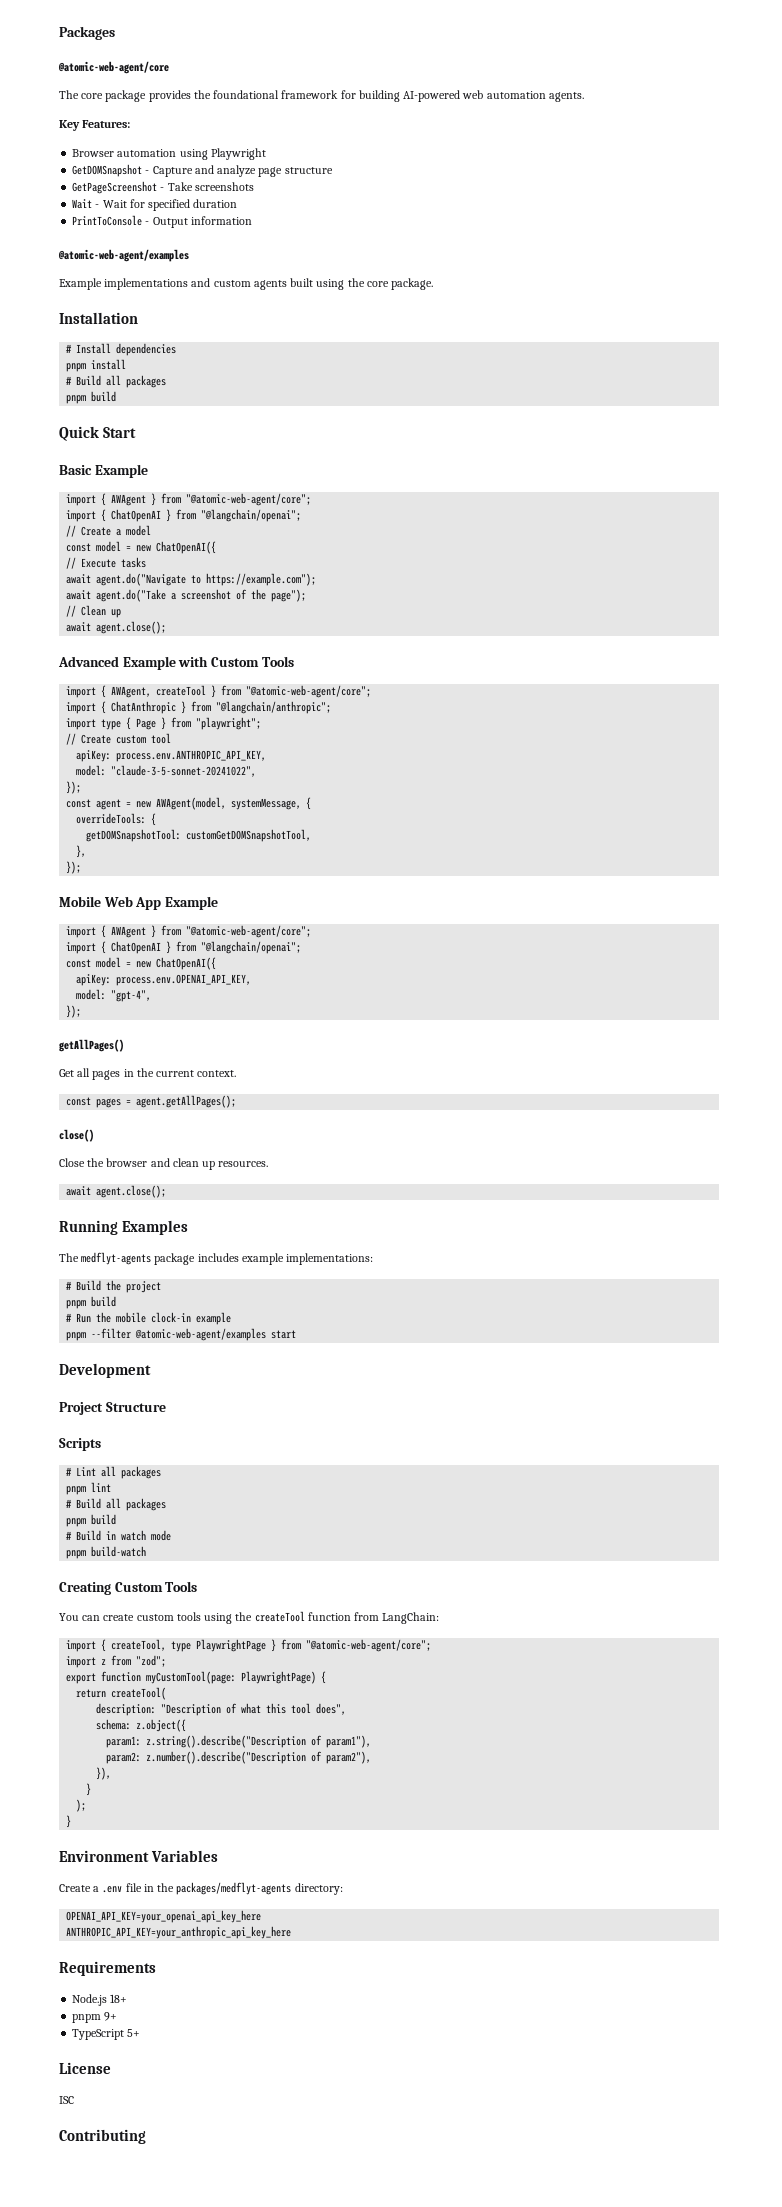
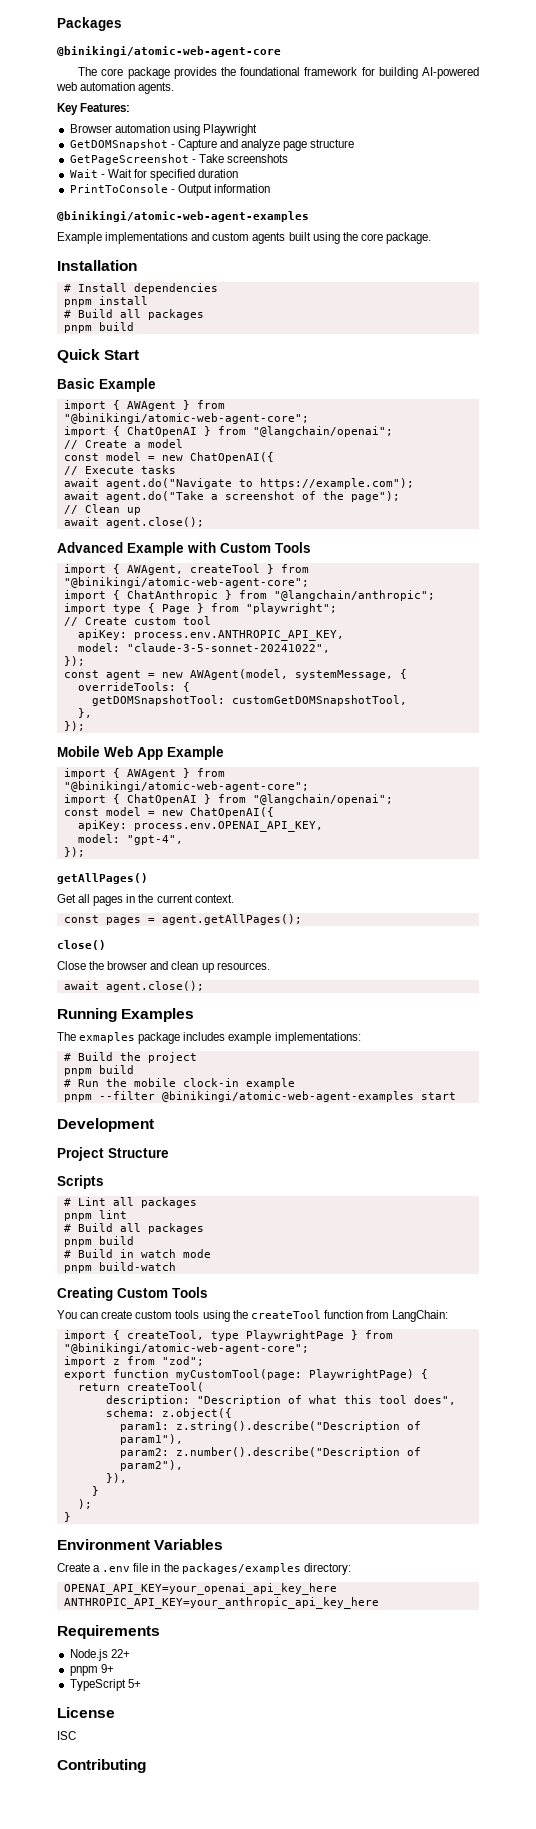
[58,61,169,74] @atomic-web-agent/core -> [57,46,281,57] @binikingi/atomic-web-agent-core
[58,249,189,262] @atomic-web-agent/examples -> [57,211,309,222] @binikingi/atomic-web-agent-examples
[186,493,312,506] "@atomic-web-agent/core"; -> [63,413,309,424] "@binikingi/atomic-web-agent-core";
[246,685,372,698] "@atomic-web-agent/core"; -> [63,577,309,588] "@binikingi/atomic-web-agent-core";
[186,925,312,938] "@atomic-web-agent/core"; -> [63,781,309,792] "@binikingi/atomic-web-agent-core";
[81,1252,152,1265] medflyt-agents -> [79,1032,136,1043] exmaples
[135,1328,267,1341] @atomic-web-agent/examples -> [161,1091,414,1102] @binikingi/atomic-web-agent-examples
[306,1639,432,1652] "@atomic-web-agent/core"; -> [63,1343,309,1354] "@binikingi/atomic-web-agent-core";
[176,1882,292,1895] packages/medflyt-agents -> [181,1563,301,1574] packages/examples
[110,1994,128,2003] 18+ -> [110,1649,130,1658] 22+

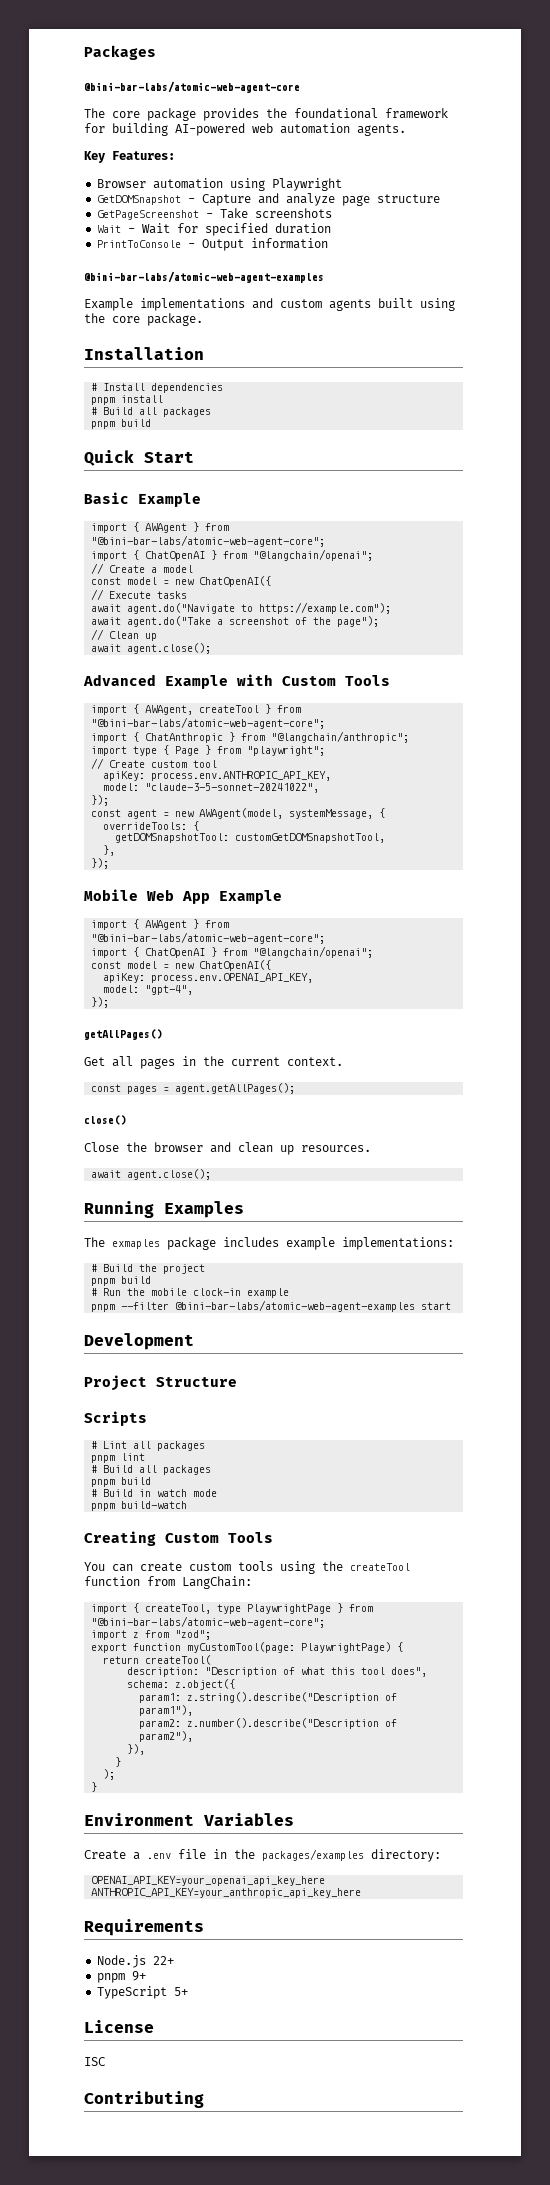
[57,46,281,57] @binikingi/atomic-web-agent-core -> [84,81,300,93] @bini-bar-labs/atomic-web-agent-core
[57,211,309,222] @binikingi/atomic-web-agent-examples -> [84,271,324,283] @bini-bar-labs/atomic-web-agent-examples
[63,413,309,424] "@binikingi/atomic-web-agent-core"; -> [91,535,326,547] "@bini-bar-labs/atomic-web-agent-core";
[63,577,309,588] "@binikingi/atomic-web-agent-core"; -> [91,717,326,729] "@bini-bar-labs/atomic-web-agent-core";
[63,781,309,792] "@binikingi/atomic-web-agent-core"; -> [91,932,326,944] "@bini-bar-labs/atomic-web-agent-core";
[161,1091,414,1102] @binikingi/atomic-web-agent-examples -> [175,1300,416,1312] @bini-bar-labs/atomic-web-agent-examples
[63,1343,309,1354] "@binikingi/atomic-web-agent-core"; -> [91,1616,326,1628] "@bini-bar-labs/atomic-web-agent-core";

